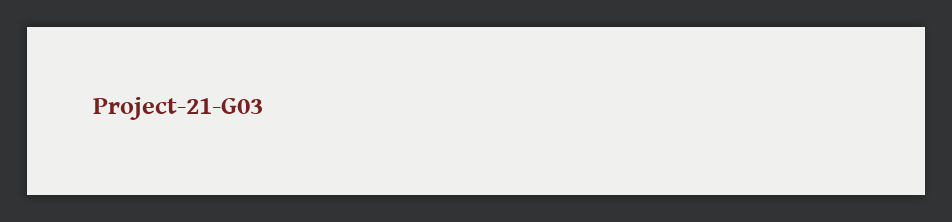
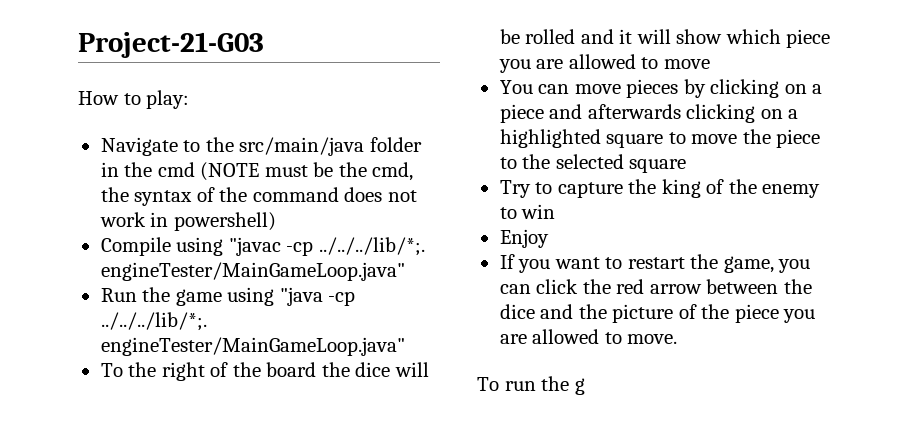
(263, 108) none -> [78,90,190,109] [100,137,422,156] [100,162,414,181] [100,187,417,206] [99,212,276,231] [100,237,425,256] [100,262,405,281] [100,287,356,306] [100,312,207,331] [100,337,405,356] [100,362,429,381] [499,29,831,48] [498,54,710,73] [499,79,823,98] [499,104,799,123] [499,129,821,148] [499,154,687,173] [499,179,821,198] [499,204,556,219] [499,229,549,248] [499,254,811,273] [499,279,812,294] [499,304,816,323] [499,329,678,344] [477,376,585,395] // How to play: // Navigate to the src/main/java folder in the cmd (NOTE must be the cmd, the syntax of the command does not work in powershell) // Compile using "javac -cp ../../../lib/*;. engineTester/MainGameLoop.java" // Run the game using "java -cp ../../../lib/*;. engineTester/MainGameLoop.java" // To the right of the board the dice will be rolled and it will show which piece you are allowed to move // You can move pieces by clicking on a piece and afterwards clicking on a highlighted square to move the piece to the selected square // Try to capture the king of the enemy to win // Enjoy // If you want to restart the game, you can click the red arrow between the dice and the picture of the piece you are allowed to move. // To run the g

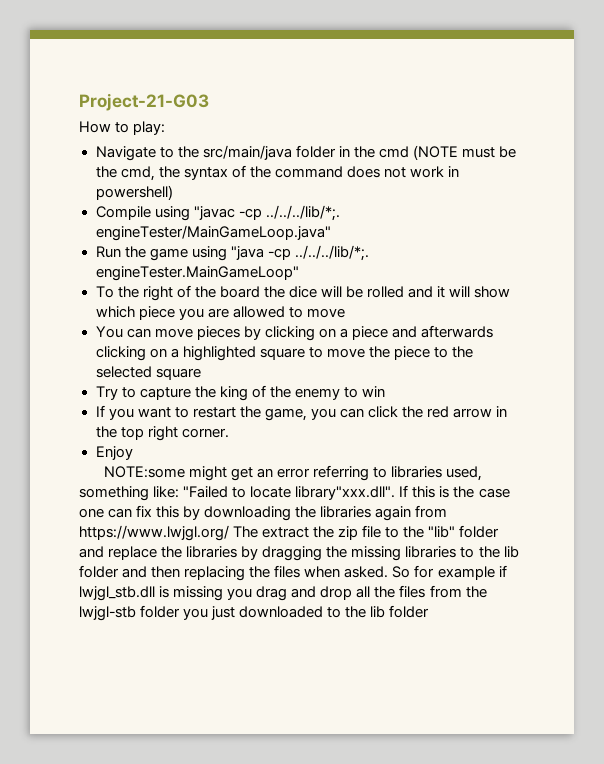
[100,337,405,356] engineTester/MainGameLoop.java" -> [95,266,299,281] engineTester.MainGameLoop"
[499,229,549,248] // Enjoy -> (385, 391) none
[706,279,812,294] [499,304,816,323] [499,329,678,344] [477,376,585,395] between the dice and the picture of the piece you are allowed to move. // To run the g -> [496,406,508,417] [95,426,229,441] [95,446,133,460] [103,465,483,481] [79,485,510,501] [79,505,448,521] [79,525,500,541] [79,546,519,561] [79,565,507,581] [79,585,487,601] [79,605,430,621] in the top right corner. // Enjoy // NOTE:some might get an error referring to libraries used, something like: "Failed to locate library"xxx.dll". If this is the case one can fix this by downloading the libraries again from https://www.lwjgl.org/ The extract the zip file to the "lib" folder and replace the libraries by dragging the missing libraries to the lib folder and then replacing the files when asked. So for example if lwjgl_stb.dll is missing you drag and drop all the files from the lwjgl-stb folder you just downloaded to the lib folder

